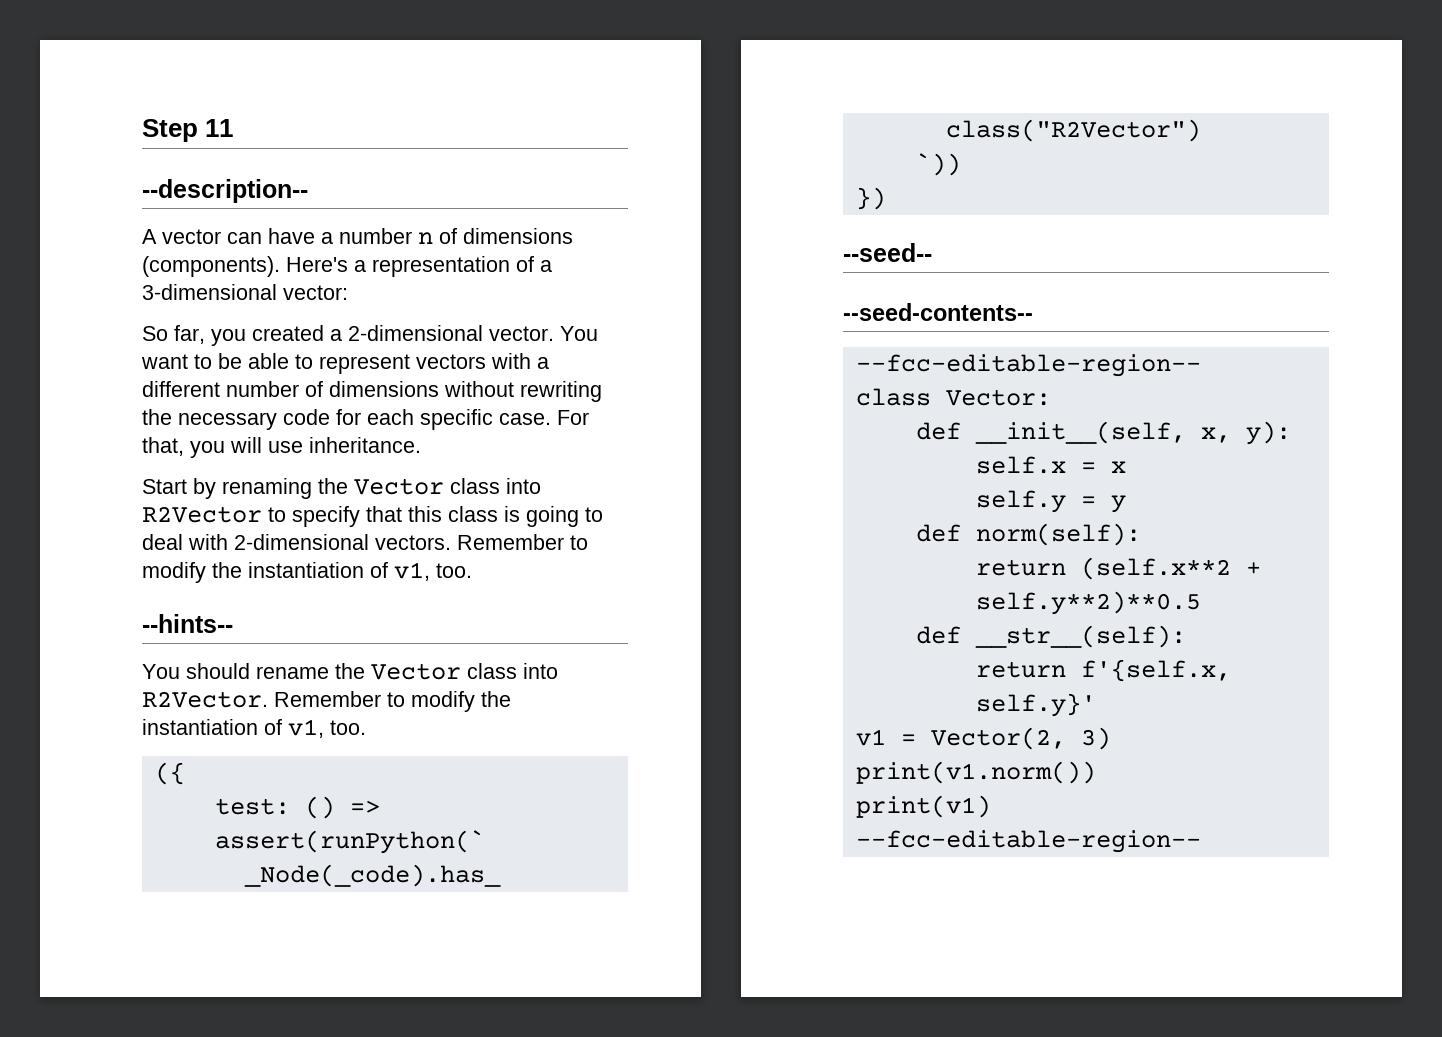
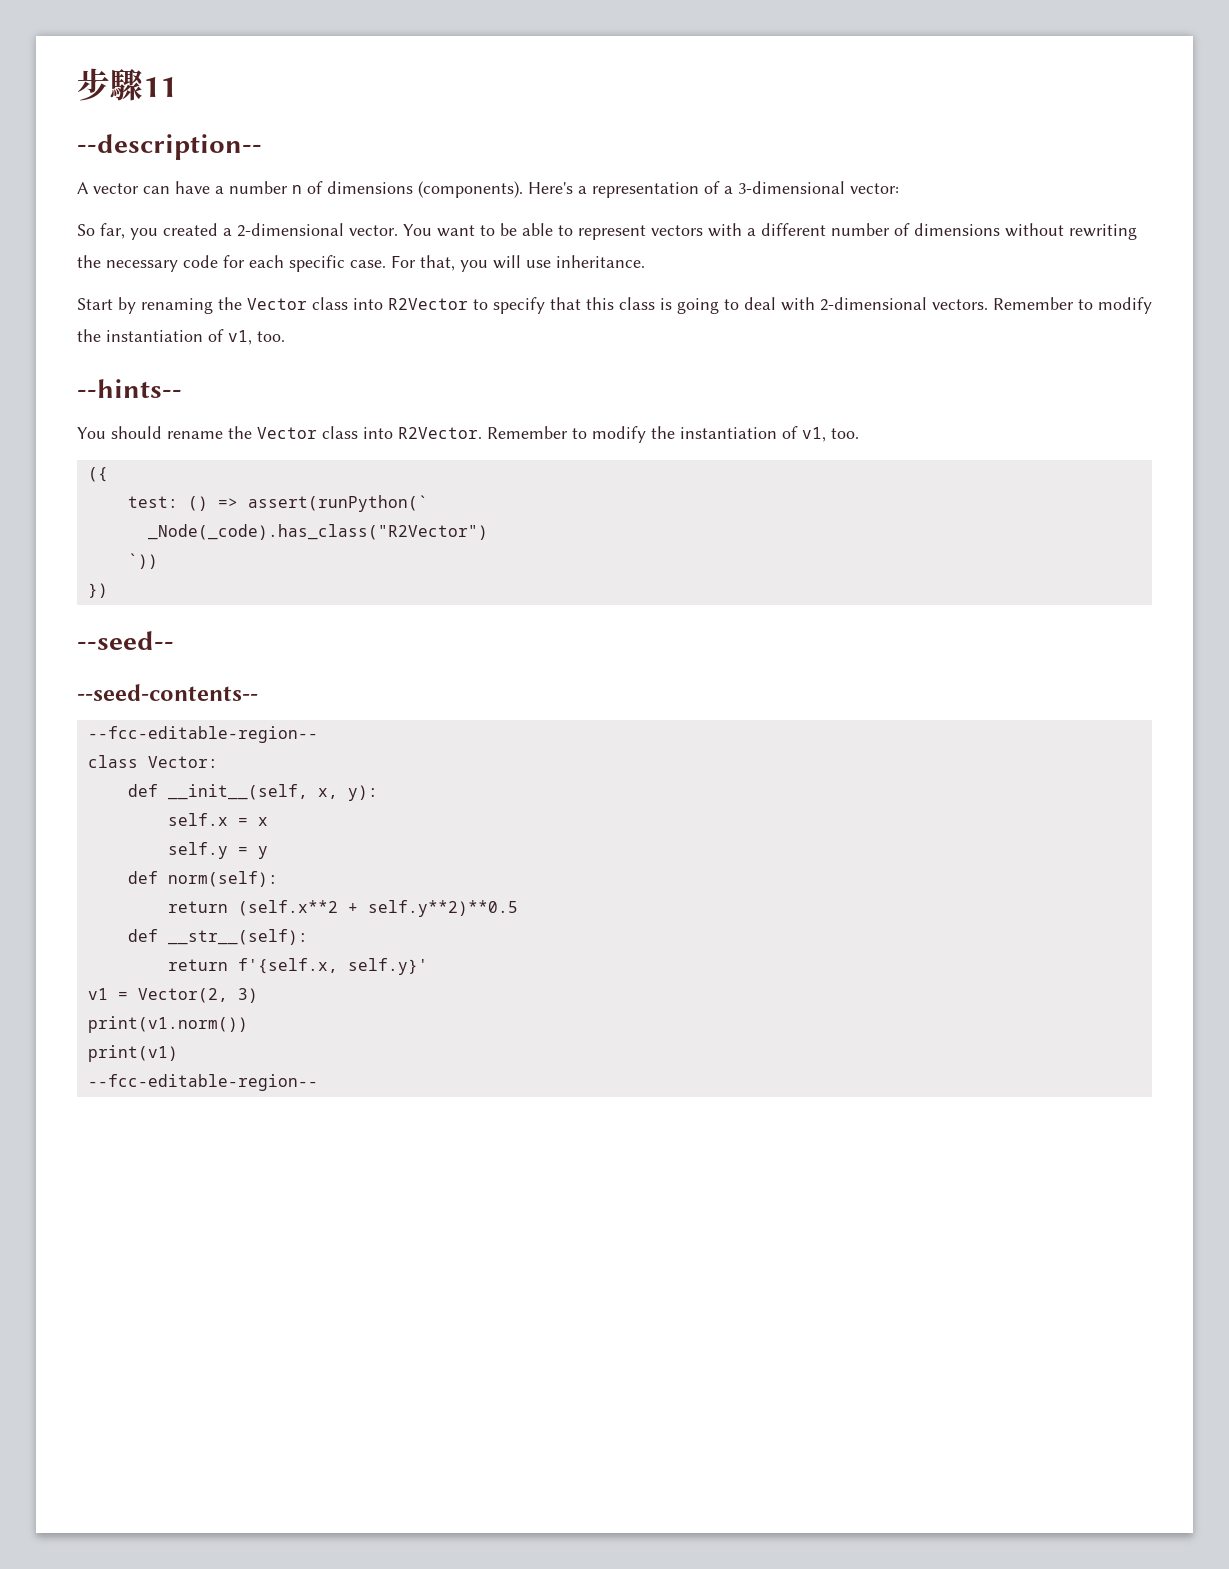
[142,119,198,142] Step -> [77,68,143,101] 步驟

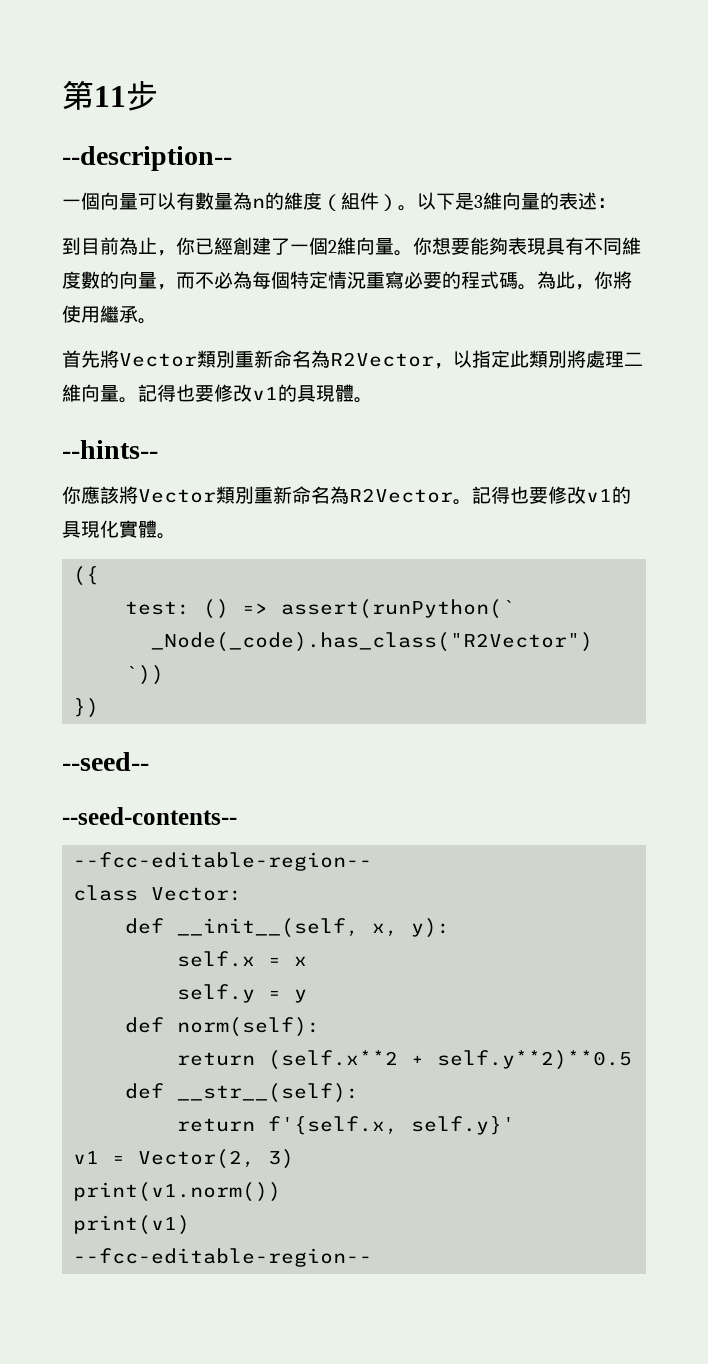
(77, 84) none -> [62,80,126,110] 第11
[108,68,177,101] 驟11 -> (158, 96) none
[77,181,899,198] [77,223,1137,240] [77,255,645,272] [77,297,1152,314] [77,329,285,345] [77,379,182,398] [77,426,859,443] A vector can have a number n of dimensions (components). Here's a representation of a 3-dimensional vector: // So far, you created a 2-dimensional vector. You want to be able to represent vectors with a different number of dimensions without rewriting the necessary code for each specific case. For that, you will use inheritance. // Start by renaming the Vector class into R2Vector to specify that this class is going to deal with 2-dimensional vectors. Remember to modify the instantiation of v1, too. // --hints-- // You should rename the Vector class into R2Vector. Remember to modify the instantiation of v1, too. -> [62,192,616,211] [62,237,641,256] [62,271,632,290] [62,305,157,324] [62,350,643,369] [62,384,373,403] [62,440,158,459] [62,486,631,505] [62,520,176,539] 一個向量可以有數量為n的維度（組件）。以下是3維向量的表述： // 到目前為止，你已經創建了一個2維向量。你想要能夠表現具有不同維度數的向量，而不必為每個特定情況重寫必要的程式碼。為此，你將使用繼承。 // 首先將Vector類別重新命名為R2Vector，以指定此類別將處理二維向量。記得也要修改v1的具現體。 // --hints-- // 你應該將Vector類別重新命名為R2Vector。記得也要修改v1的具現化實體。

